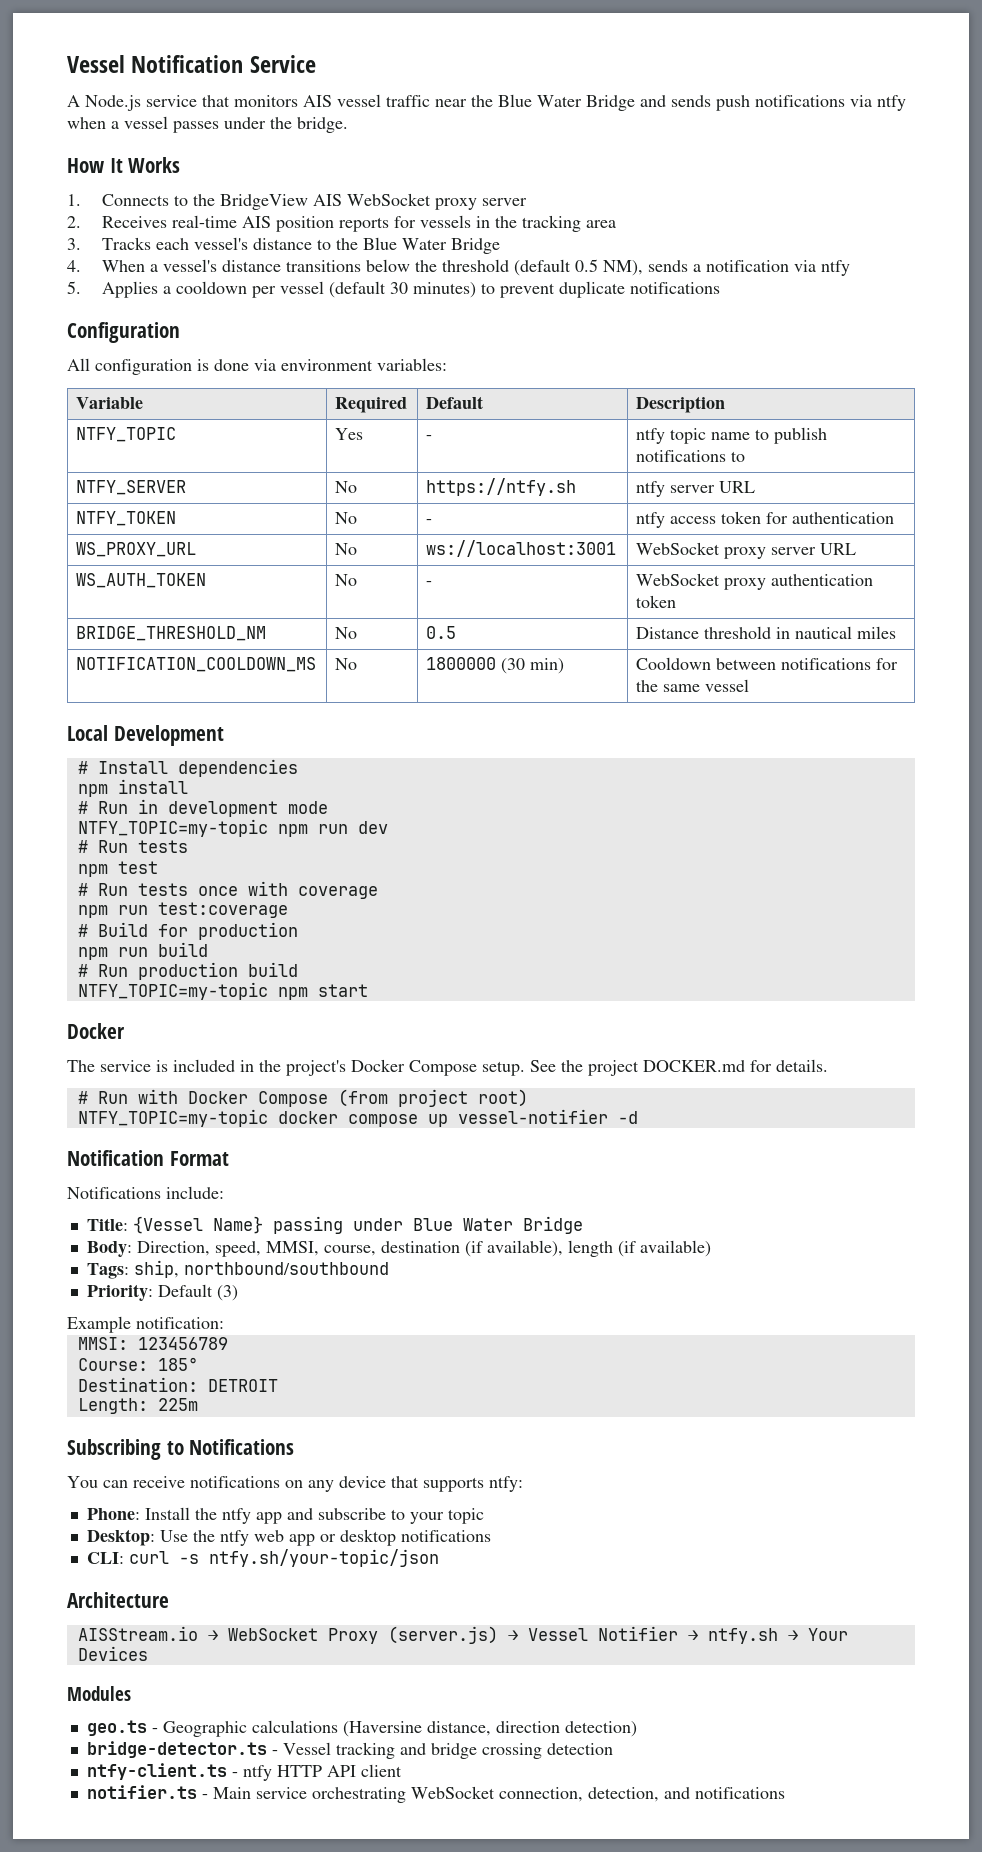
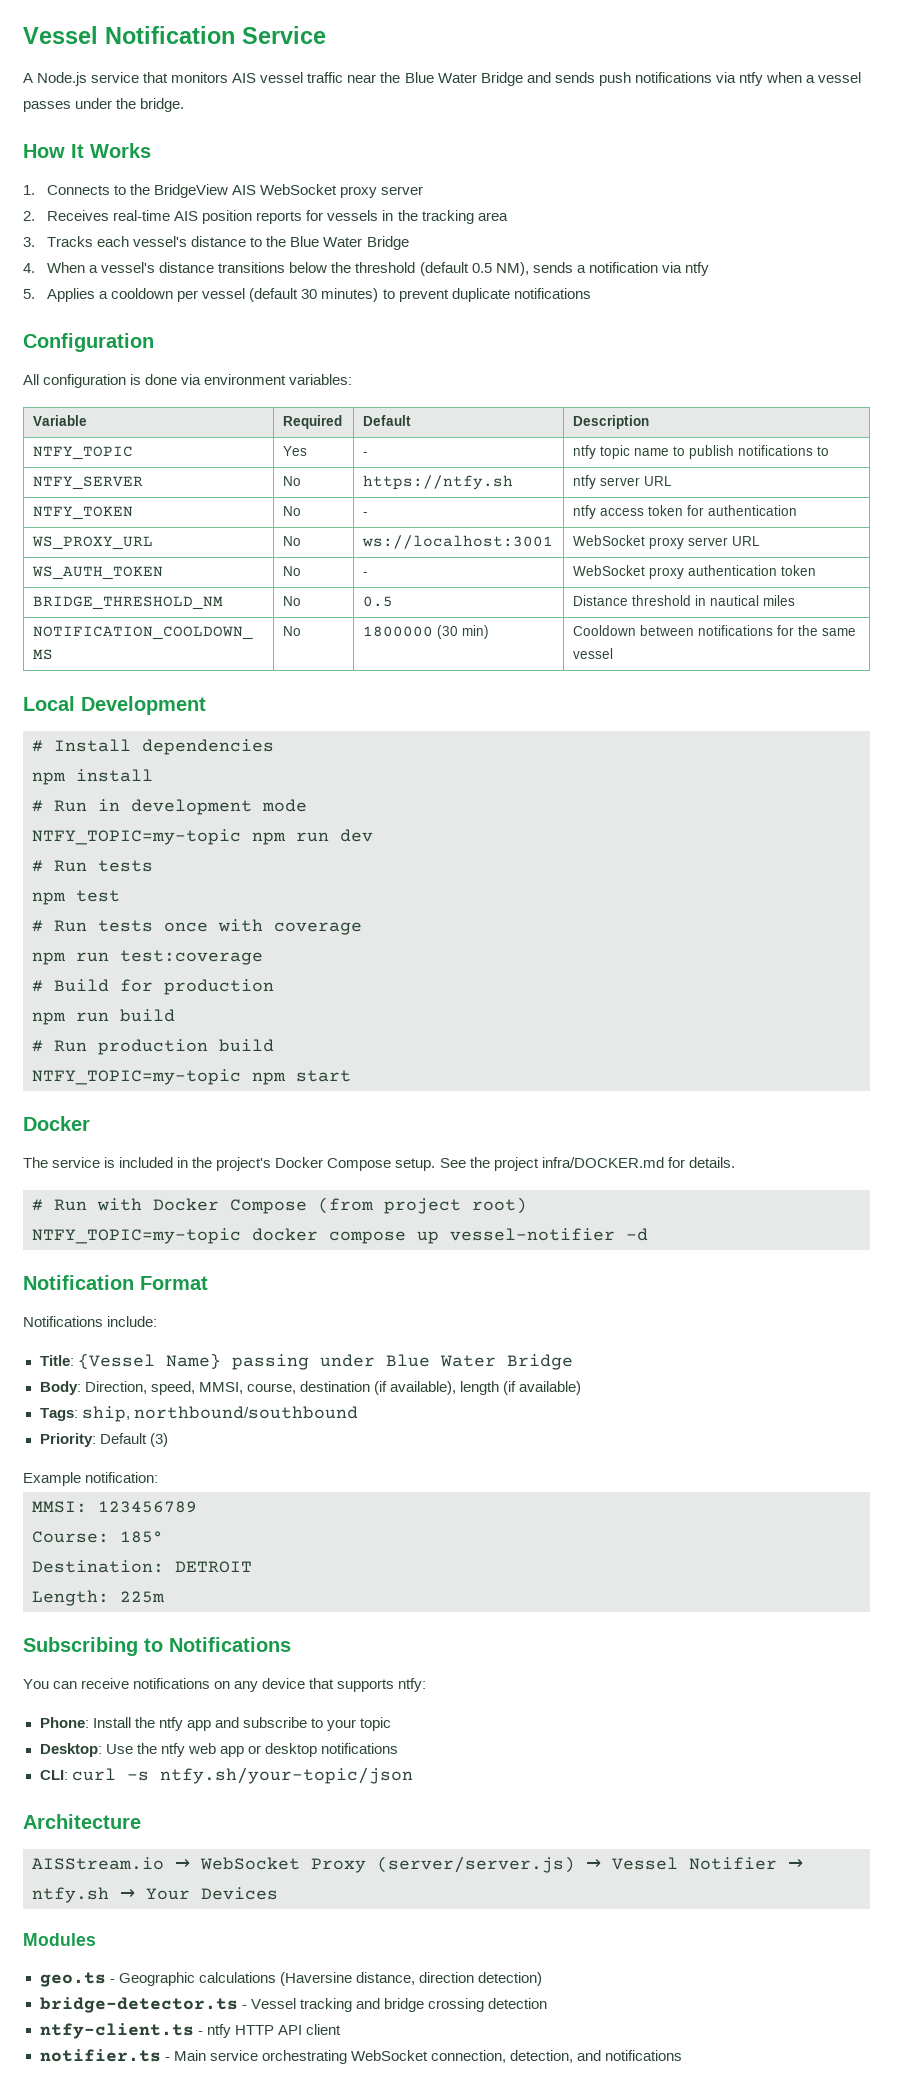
[643,1060,745,1072] DOCKER.md -> [541,1157,664,1168] infra/DOCKER.md
[387,1626,498,1644] (server.js) -> [377,1856,575,1873] (server/server.js)

